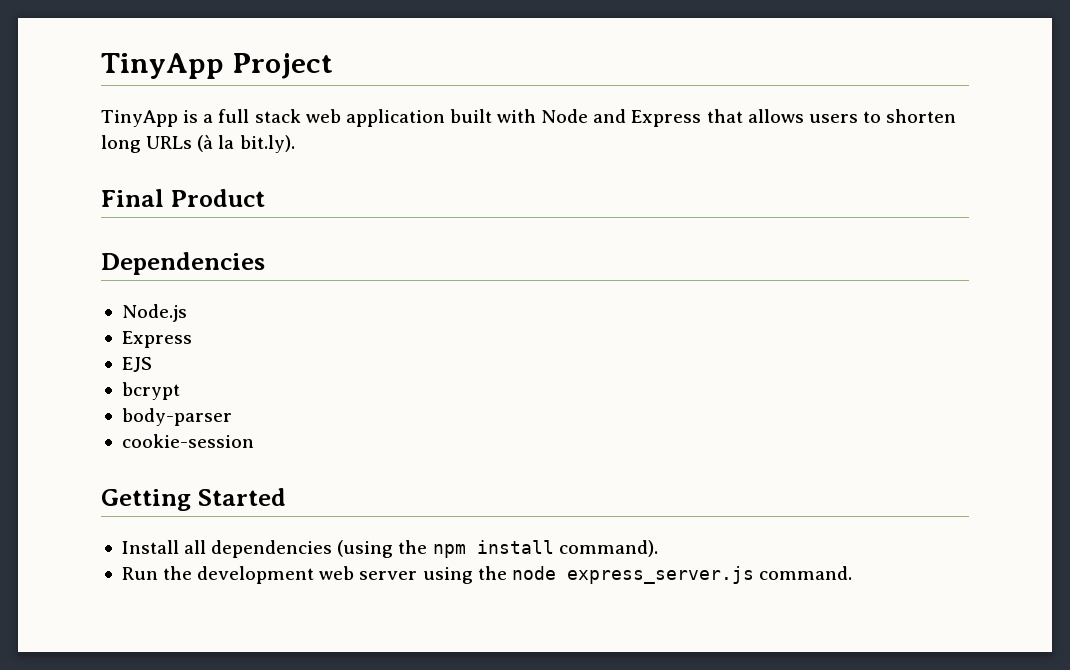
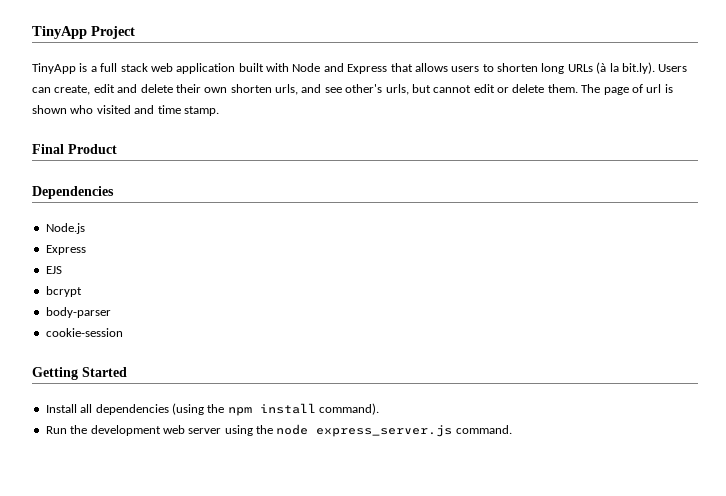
(295, 144) none -> [658,64,688,72] [32,84,673,95] [32,105,219,116] Users can create, edit and delete their own shorten urls, and see other's urls, but cannot edit or delete them. The page of url is shown who visited and time stamp.

